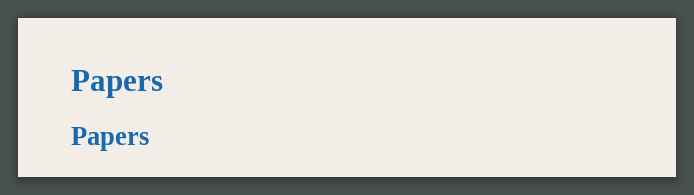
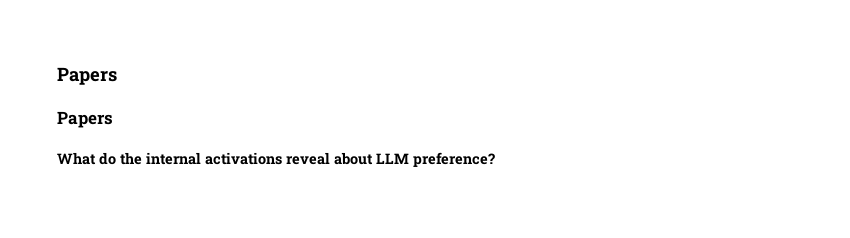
(149, 139) none -> [57,152,495,167] // What do the internal activations reveal about LLM preference?

